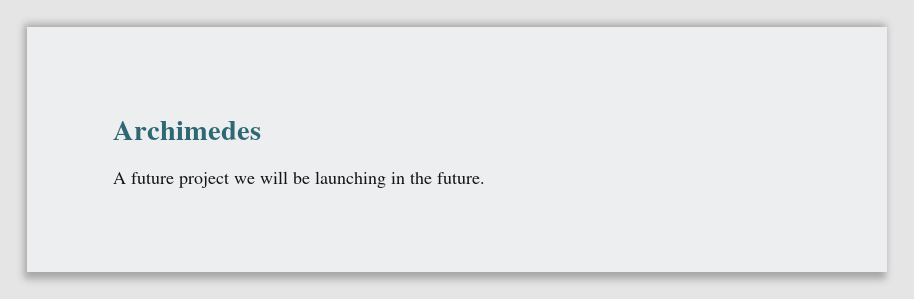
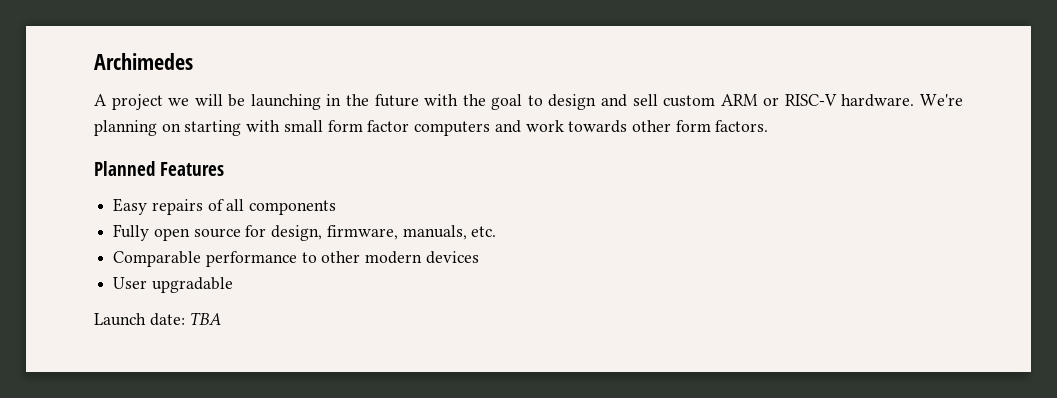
[131,172,174,184] future -> (107, 100) none
[437,172,485,184] future. -> [374,94,963,110] [94,120,769,136] [94,161,224,176] [113,198,337,215] [113,224,497,241] [113,251,479,267] [113,277,233,293] [94,312,222,326] future with the goal to design and sell custom ARM or RISC-V hardware. We're planning on starting with small form factor computers and work towards other form factors. // Planned Features // Easy repairs of all components // Fully open source for design, firmware, manuals, etc. // Comparable performance to other modern devices // User upgradable // Launch date: TBA

